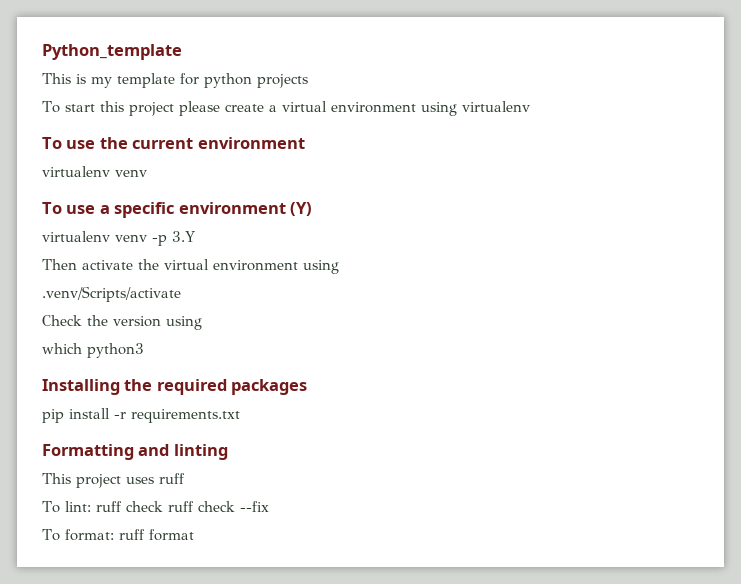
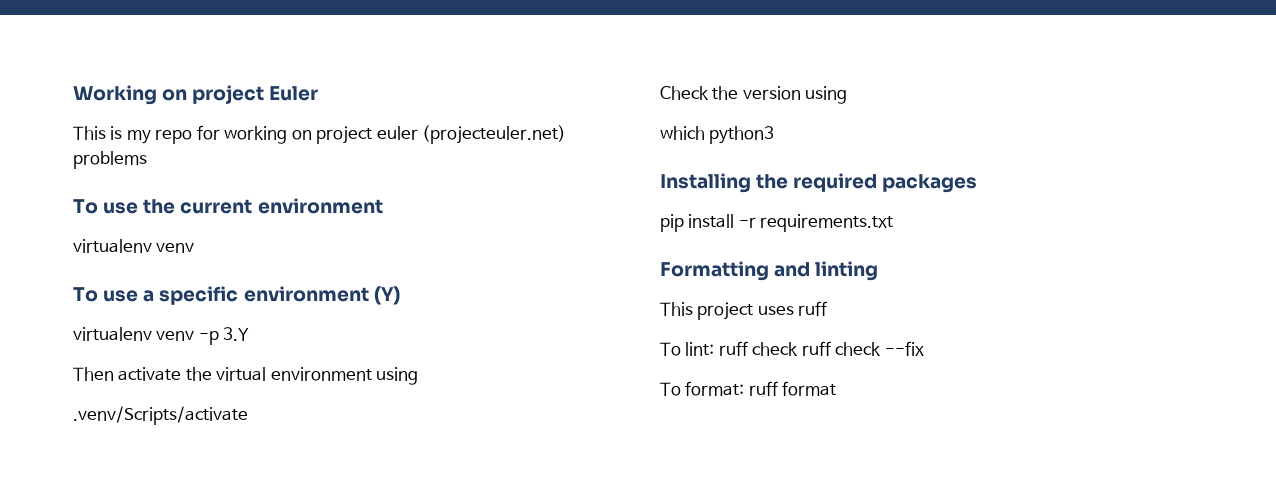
[42,44,182,60] Python_template -> [73,85,319,105] Working on project Euler
[117,73,308,88] [42,101,530,116] template for python projects // To start this project please create a virtual environment using virtualenv -> [155,125,567,144] [73,151,147,169] repo for working on project euler (projecteuler.net) problems

